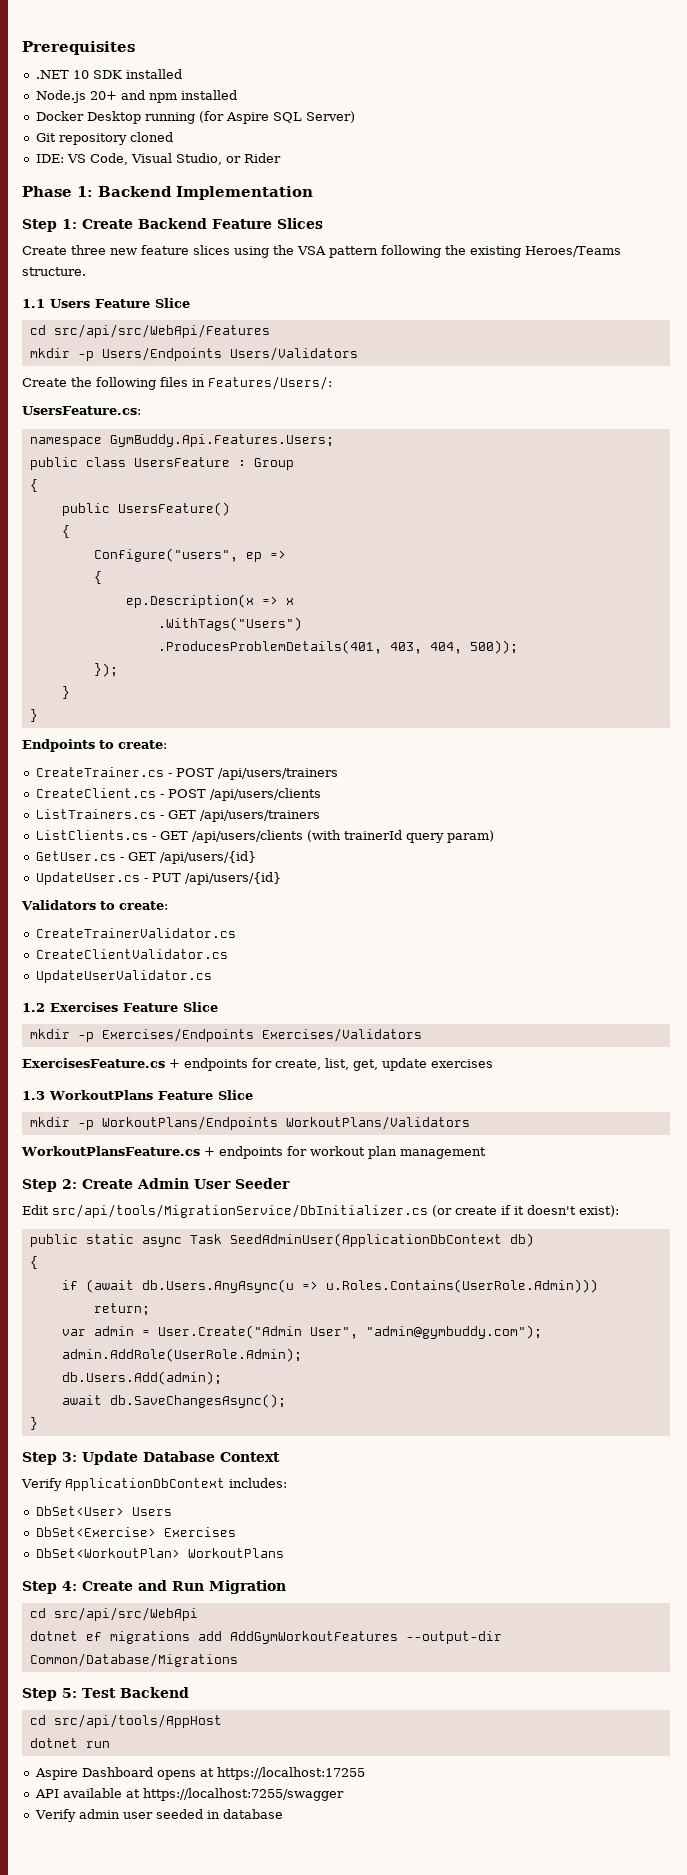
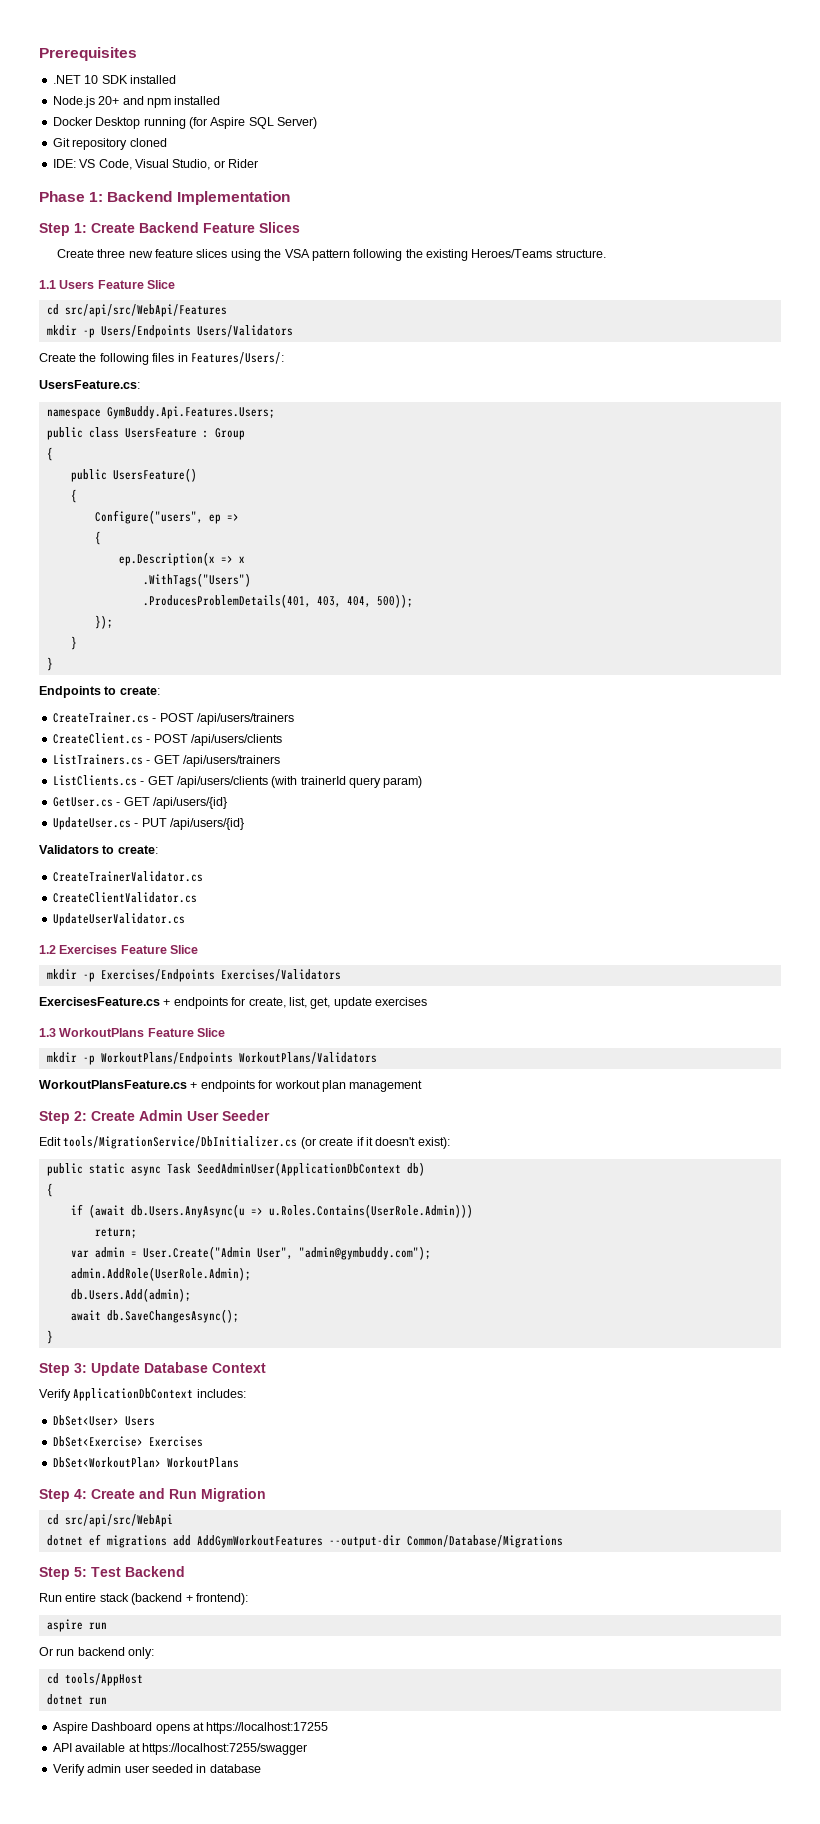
[52,1204,428,1218] src/api/tools/MigrationService/DbInitializer.cs -> [63,1136,298,1149] tools/MigrationService/DbInitializer.cs
[29,1714,222,1728] // cd src/api/tools/AppHost -> [39,1593,248,1605] [46,1619,107,1632] [39,1647,155,1659] [46,1673,143,1686] // Run entire stack (backend + frontend): // aspire run // Or run backend only: // cd tools/AppHost

